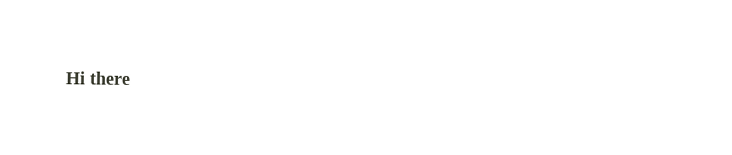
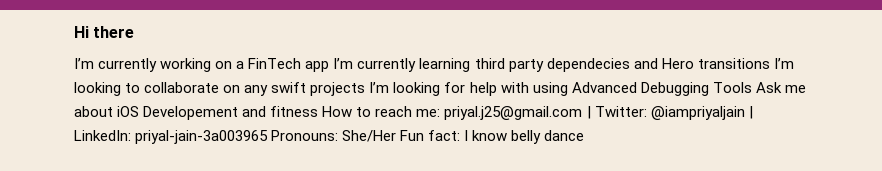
(131, 78) none -> [74,58,794,72] [74,82,806,96] [74,106,753,120] [74,130,585,144] // I’m currently working on a FinTech app I’m currently learning third party dependecies and Hero transitions I’m looking to collaborate on any swift projects I’m looking for help with using Advanced Debugging Tools Ask me about iOS Developement and fitness How to reach me: priyal.j25@gmail.com | Twitter: @iampriyaljain | LinkedIn: priyal-jain-3a003965 Pronouns: She/Her Fun fact: I know belly dance

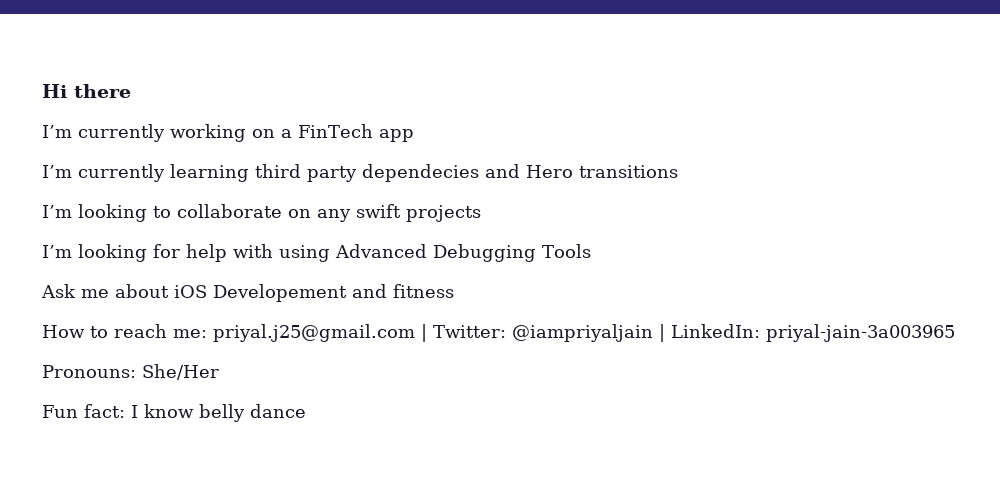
(330, 66) none -> (414, 135) //
(770, 63) none -> (678, 171) //
(366, 89) none -> (481, 213) //
(752, 87) none -> (591, 251) //
(319, 111) none -> (454, 291) //
(269, 137) none -> (955, 333) //
(397, 136) none -> (219, 372) //

